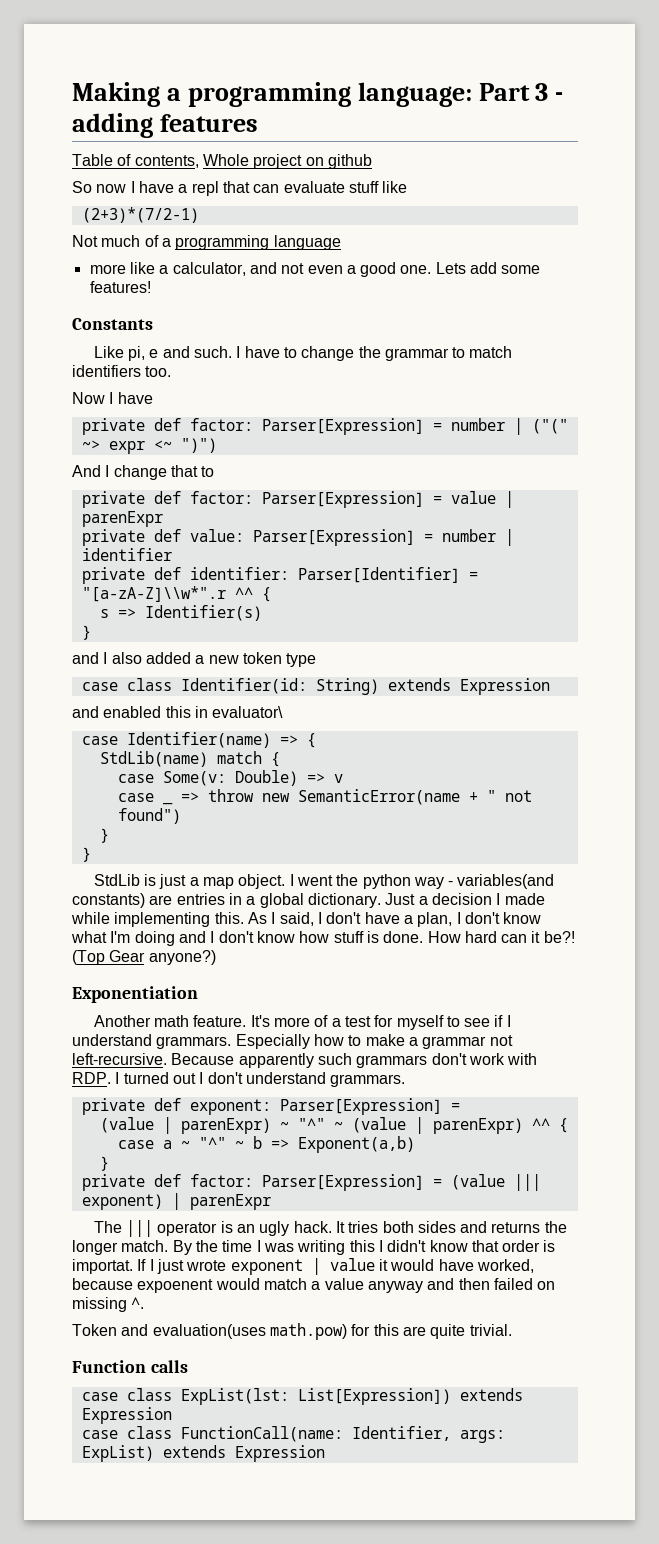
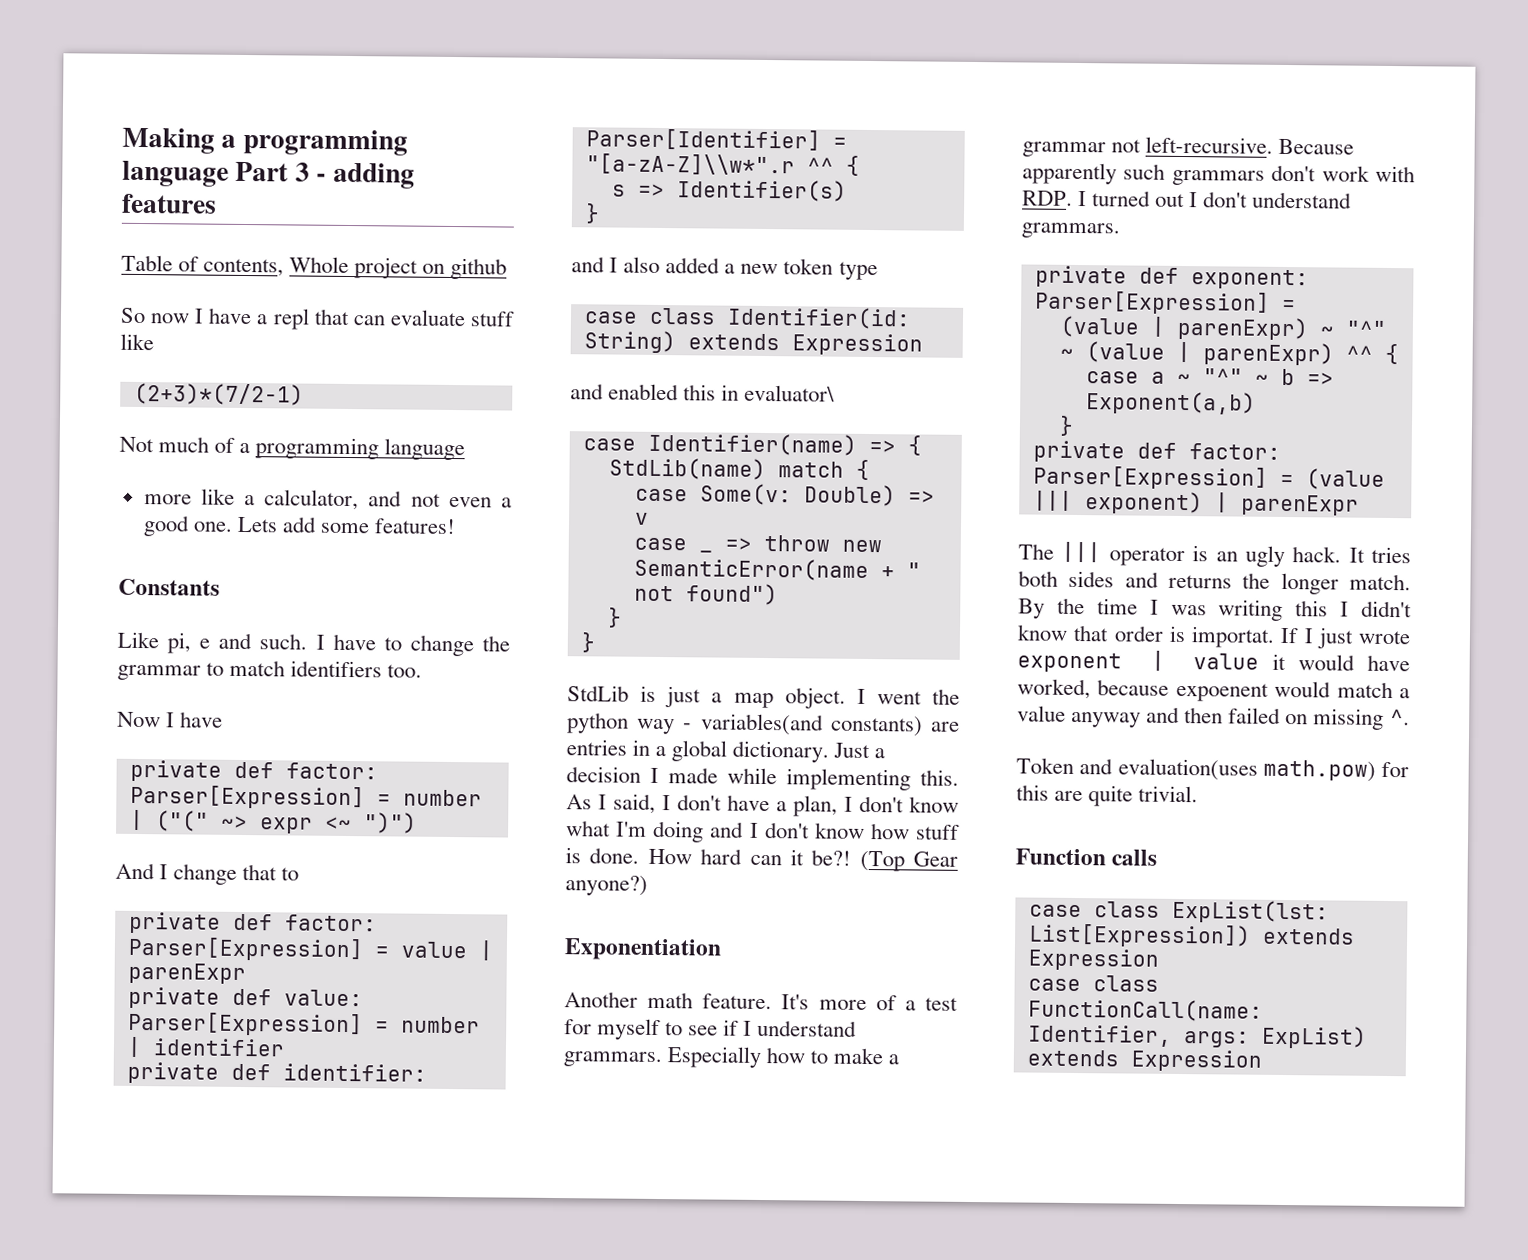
[357,82,472,107] language: -> [122,160,229,187] language

